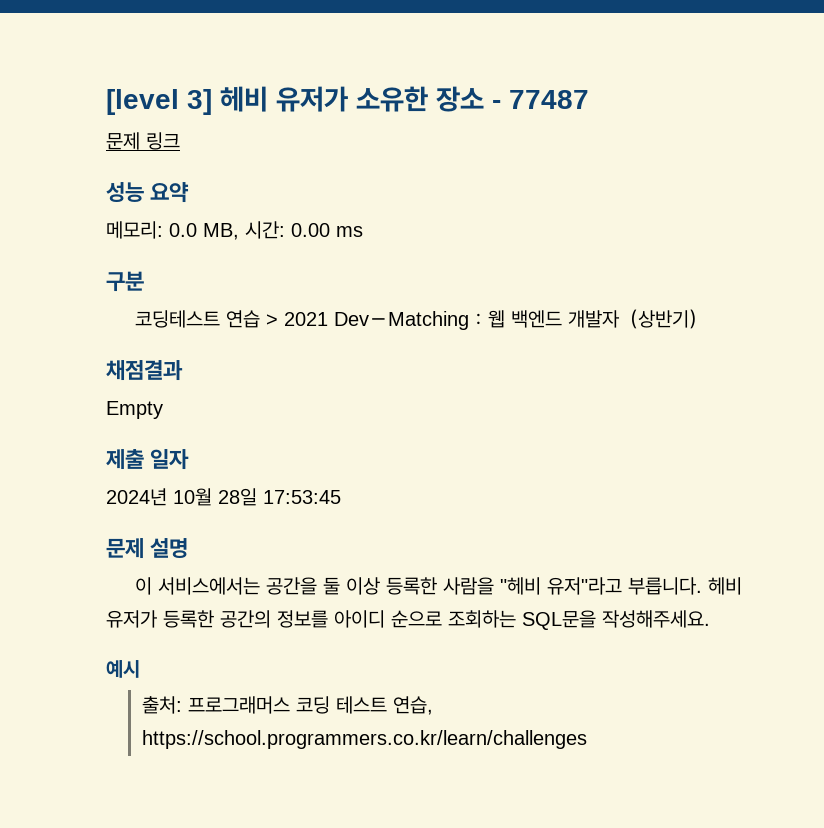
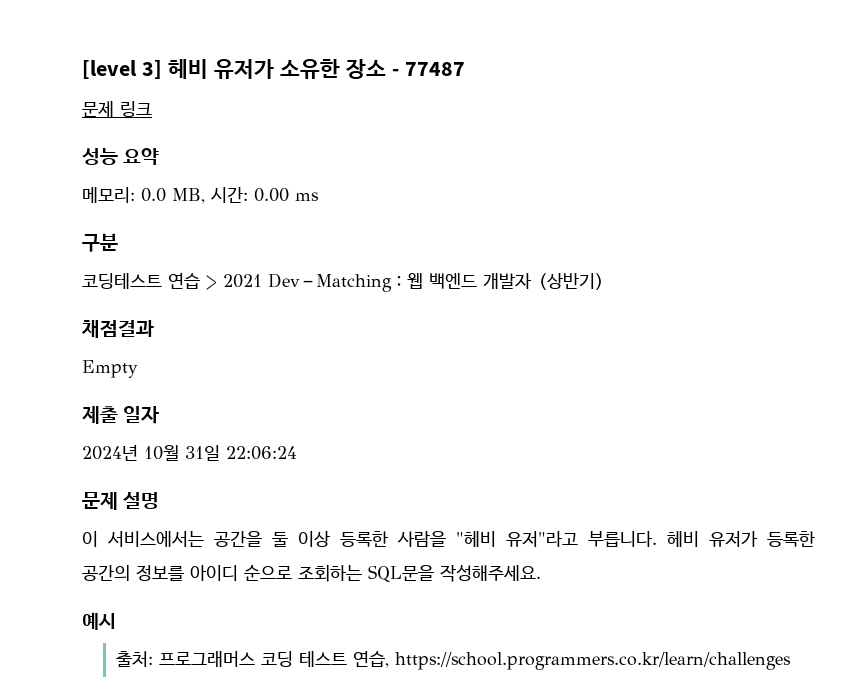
[218,488,341,506] 28일 17:53:45 -> [185,445,297,461] 31일 22:06:24

